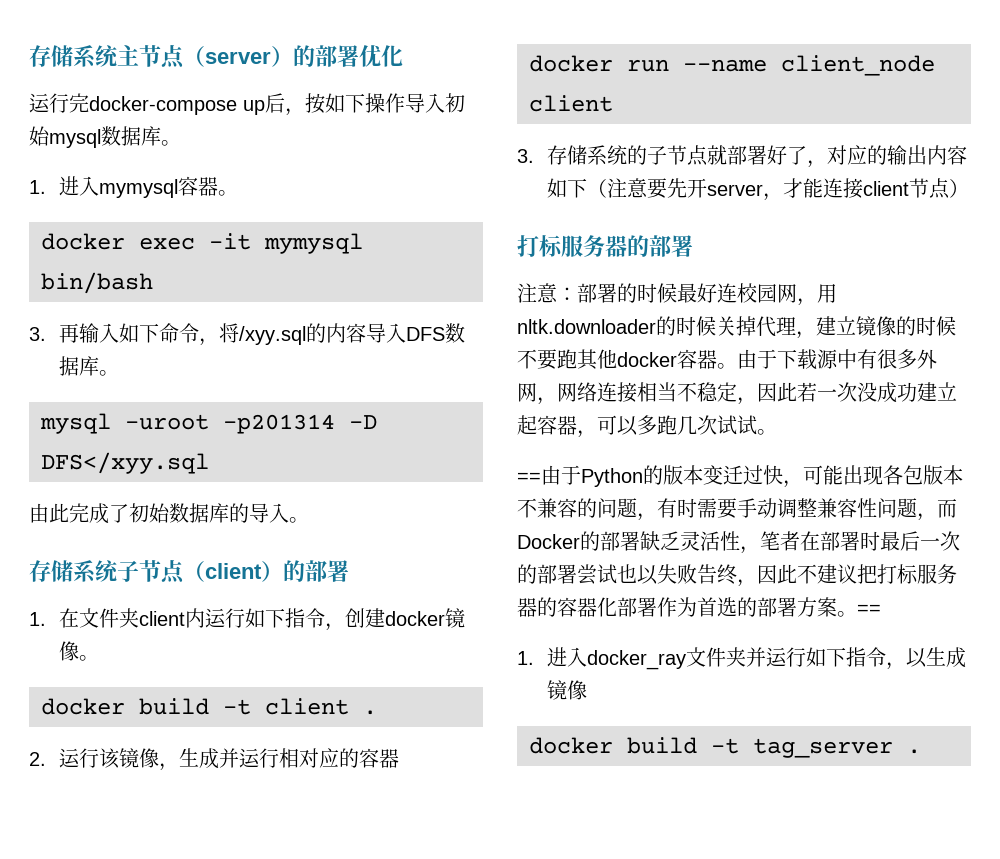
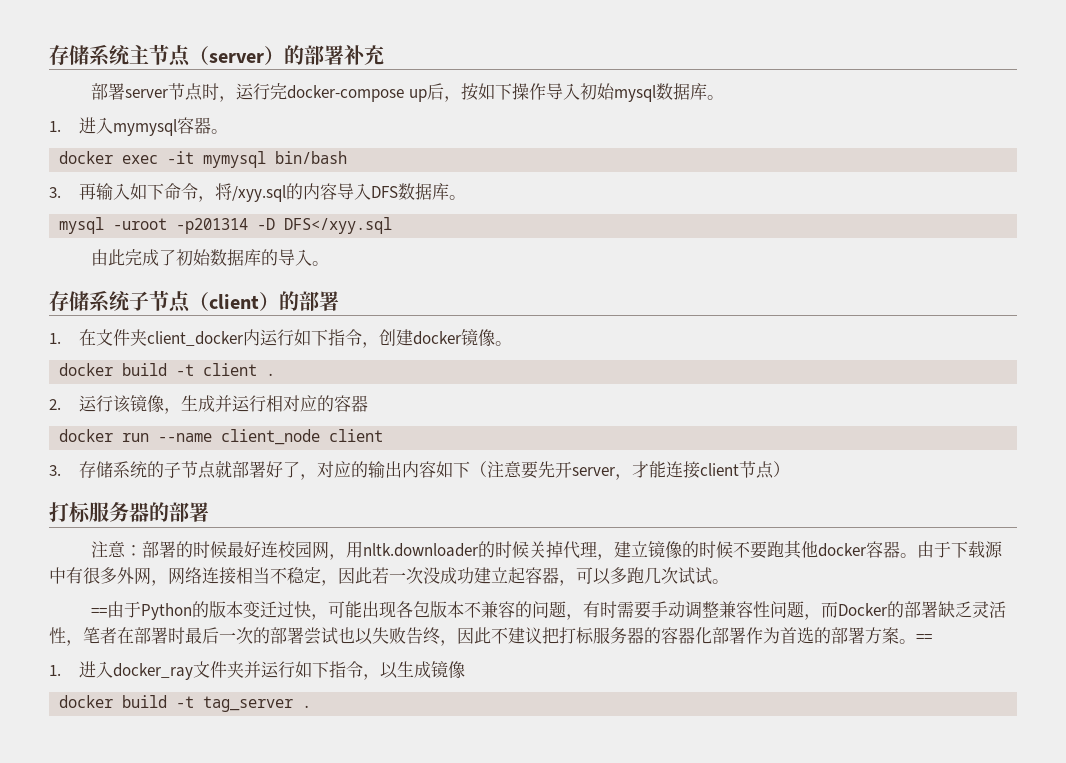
[359,45,403,67] 优化 // -> [344,45,384,65] [91,83,237,102] 补充 // 部署server节点时，
[138,611,185,626] client -> [147,331,244,346] client_docker

